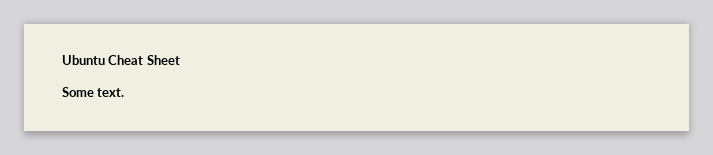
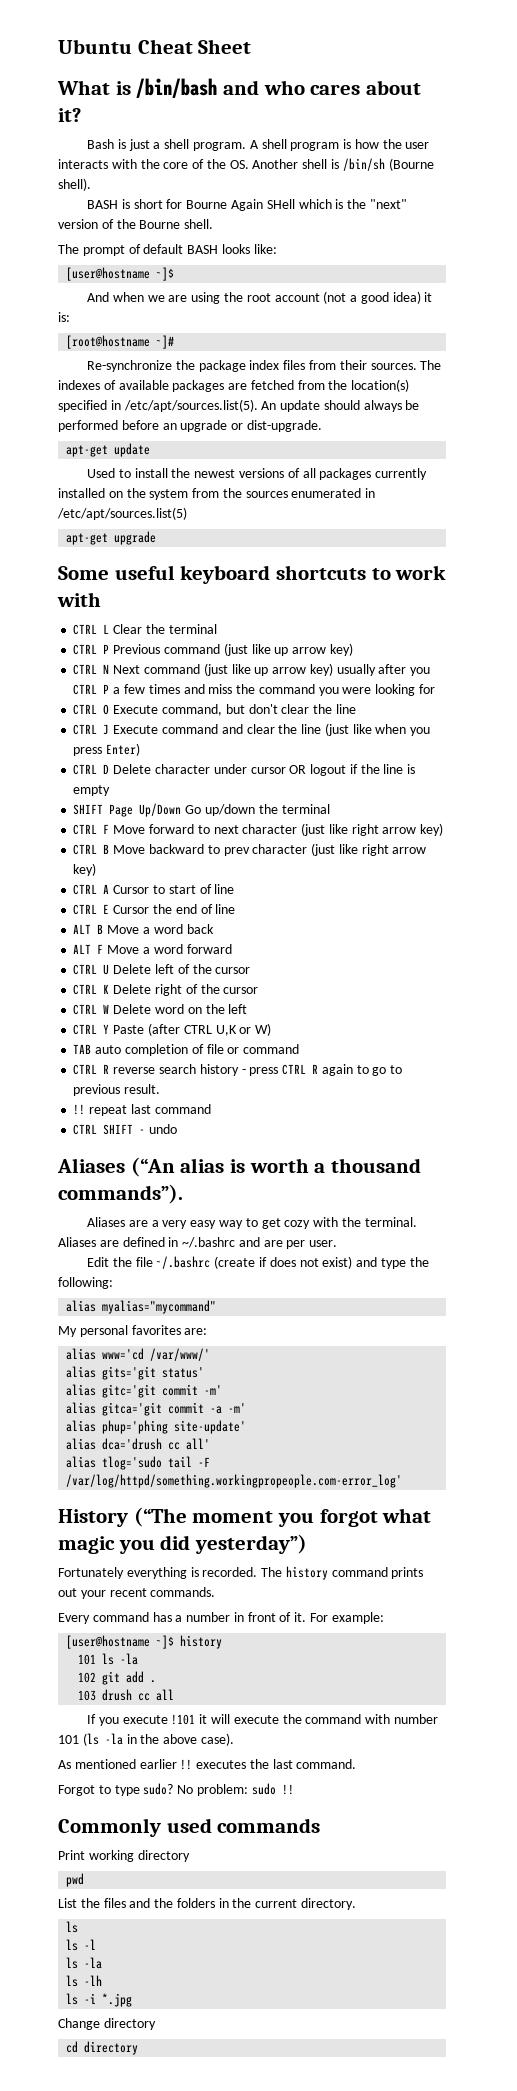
[62,87,125,97] Some text. -> [57,78,422,98] [58,108,81,122] [87,139,430,151] [58,158,434,171] [58,178,91,191] [87,199,407,211] [58,219,214,229] [58,244,277,256] [66,267,175,281] [87,291,433,304] [58,312,70,322] [66,335,175,349] [87,360,442,372] [58,379,410,392] [58,399,420,412] [58,420,322,432] [66,443,151,457] [87,468,428,480] [58,488,376,500] [57,507,187,520] [66,531,157,545] [58,565,447,584] [57,592,101,607] [73,624,217,635] [73,643,353,656] [73,663,431,676] [73,684,435,696] [73,704,356,716] [73,723,431,736] [73,743,141,756] [73,764,416,776] [73,785,111,796] [73,803,330,817] [73,823,444,836] [73,843,427,856] [73,863,97,876] [73,884,235,895] [73,904,236,915] [73,924,214,934] [73,944,232,954] [73,964,251,975] [73,984,259,996] [73,1004,248,1015] [73,1023,272,1036] [73,1044,300,1056] [73,1064,403,1076] [73,1084,161,1096] [73,1104,211,1116] [73,1124,178,1135] [57,1157,422,1177] [58,1184,183,1204] [87,1217,417,1229] [58,1237,338,1249] [87,1256,429,1269] [58,1277,113,1289] [66,1300,217,1314] [58,1325,208,1337] [66,1348,211,1361] [66,1366,205,1380] [66,1384,223,1398] [66,1402,247,1416] [66,1420,247,1434] [66,1438,211,1450] [66,1456,211,1470] [66,1474,403,1488] [58,1507,432,1527] [58,1534,308,1554] [58,1566,424,1580] [58,1587,216,1599] [58,1612,384,1624] [66,1635,223,1649] [78,1653,139,1665] [78,1671,157,1685] [78,1689,175,1701] [87,1714,438,1726] [58,1733,234,1746] [58,1759,357,1770] [58,1783,294,1796] [58,1818,321,1837] [58,1850,190,1862] [66,1873,85,1887] [58,1898,357,1910] [66,1921,79,1933] [66,1939,97,1951] [66,1957,103,1969] [66,1975,103,1987] [66,1993,133,2007] [58,2018,156,2030] [66,2041,139,2055] What is /bin/bash and who cares about it? // Bash is just a shell program. A shell program is how the user interacts with the core of the OS. Another shell is /bin/sh (Bourne shell). // BASH is short for Bourne Again SHell which is the "next" version of the Bourne shell. // The prompt of default BASH looks like: // [user@hostname ~]$ // And when we are using the root account (not a good idea) it is: // [root@hostname ~]# // Re-synchronize the package index files from their sources. The indexes of available packages are fetched from the location(s) specified in /etc/apt/sources.list(5). An update should always be performed before an upgrade or dist-upgrade. // apt-get update // Used to install the newest versions of all packages currently installed on the system from the sources enumerated in /etc/apt/sources.list(5) // apt-get upgrade // Some useful keyboard shortcuts to work with // CTRL L Clear the terminal // CTRL P Previous command (just like up arrow key) // CTRL N Next command (just like up arrow key) usually after you CTRL P a few times and miss the command you were looking for // CTRL O Execute command, but don't clear the line // CTRL J Execute command and clear the line (just like when you press Enter) // CTRL D Delete character under cursor OR logout if the line is empty // SHIFT Page Up/Down Go up/down the terminal // CTRL F Move forward to next character (just like right arrow key) // CTRL B Move backward to prev character (just like right arrow key) // CTRL A Cursor to start of line // CTRL E Cursor the end of line // ALT B Move a word back // ALT F Move a word forward // CTRL U Delete left of the cursor // CTRL K Delete right of the cursor // CTRL W Delete word on the left // CTRL Y Paste (after CTRL U,K or W) // TAB auto completion of file or command // CTRL R reverse search history - press CTRL R again to go to previous result. // !! repeat last command // CTRL SHIFT - undo // Aliases (“An alias is worth a thousand commands”). // Aliases are a very easy way to get cozy with the terminal. Aliases are defined in ~/.bashrc and are per user. // Edit the file ~/.bashrc (create if does not exist) and type the following: // alias myalias="mycommand" // My personal favorites are: // alias www='cd /var/www/' // alias gits='git status' // alias gitc='git commit -m' // alias gitca='git commit -a -m' // alias phup='phing site-update' // alias dca='drush cc all' // alias tlog='sudo tail -F /var/log/httpd/something.workingpropeople.com-error_log' // History (“The moment you forgot what magic you did yesterday”) // Fortunately everything is recorded. The history command prints out your recent commands. // Every command has a number in front of it. For example: // [user@hostname ~]$ history // 101 ls -la // 102 git add . // 103 drush cc all // If you execute !101 it will execute the command with number 101 (ls -la in the above case). // As mentioned earlier !! executes the last command. // Forgot to type sudo? No problem: sudo !! // Commonly used commands // Print working directory // pwd // List the files and the folders in the current directory. // ls // ls -l // ls -la // ls -lh // ls -i *.jpg // Change directory // cd directory

